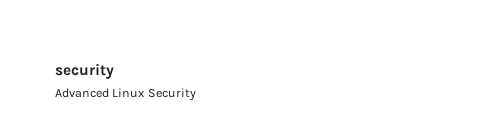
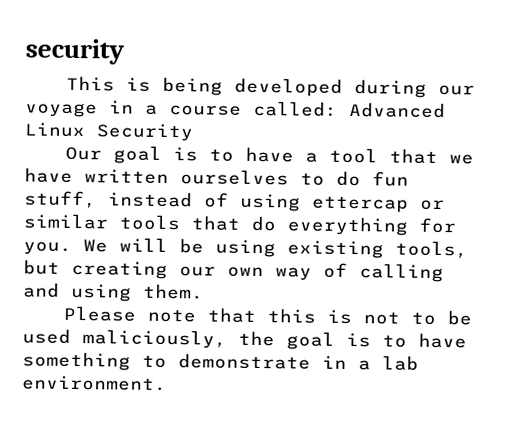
[55,88,196,101] Advanced Linux Security -> [65,75,475,98] [25,100,446,119] [24,122,194,142] [64,145,474,165] [24,167,409,187] [24,190,445,213] [23,213,456,236] [23,237,468,259] [23,259,444,283] [23,282,204,302] [62,305,472,326] [22,328,467,350] [22,351,419,371] [22,375,167,391] This is being developed during our voyage in a course called: Advanced Linux Security // Our goal is to have a tool that we have written ourselves to do fun stuff, instead of using ettercap or similar tools that do everything for you. We will be using existing tools, but creating our own way of calling and using them. // Please note that this is not to be used maliciously, the goal is to have something to demonstrate in a lab environment.

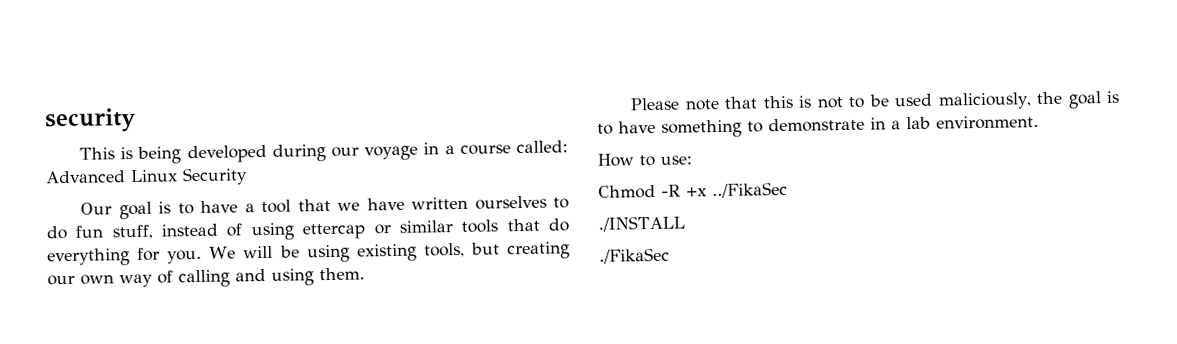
(167, 383) none -> [597,153,692,167] [598,181,788,199] [598,215,685,232] [599,247,670,264] // How to use: // Chmod -R +x ../FikaSec // ./INSTALL // ./FikaSec

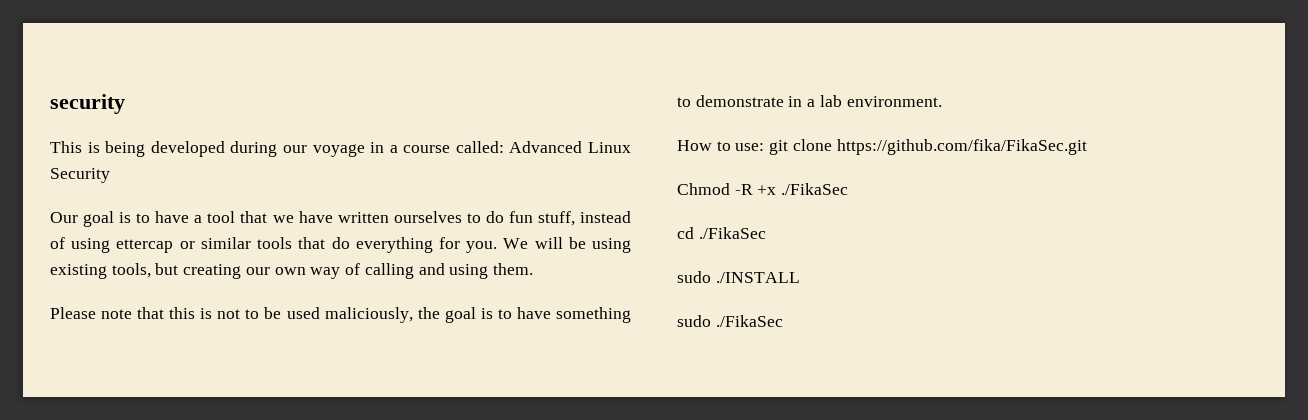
(692, 160) none -> [769,139,1087,155] git clone https://github.com/fika/FikaSec.git
[712,181,788,199] ../FikaSec // -> [781,183,849,195] [677,227,766,239] [677,271,711,283] ./FikaSec // cd ./FikaSec // sudo
(685, 223) none -> [677,315,711,327] sudo

